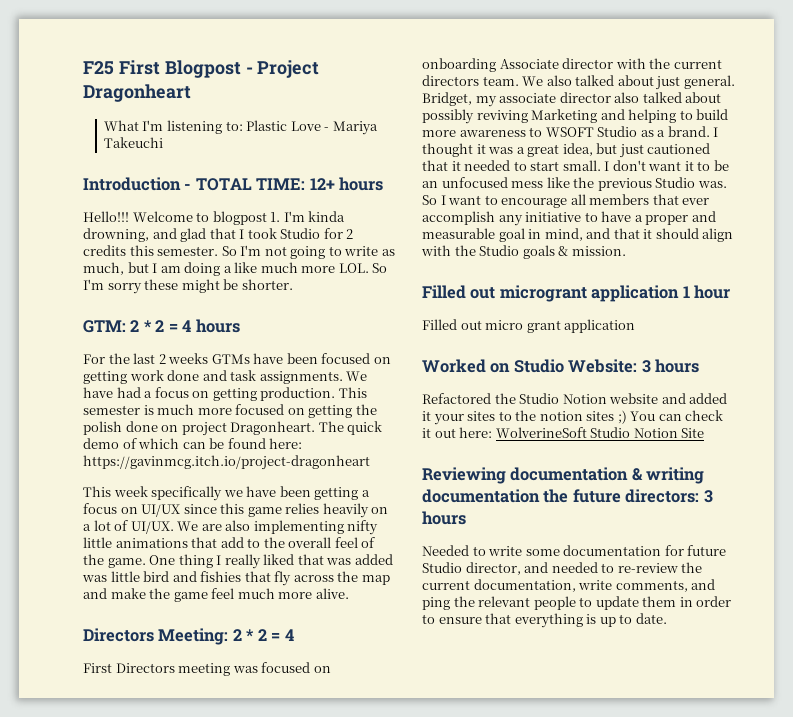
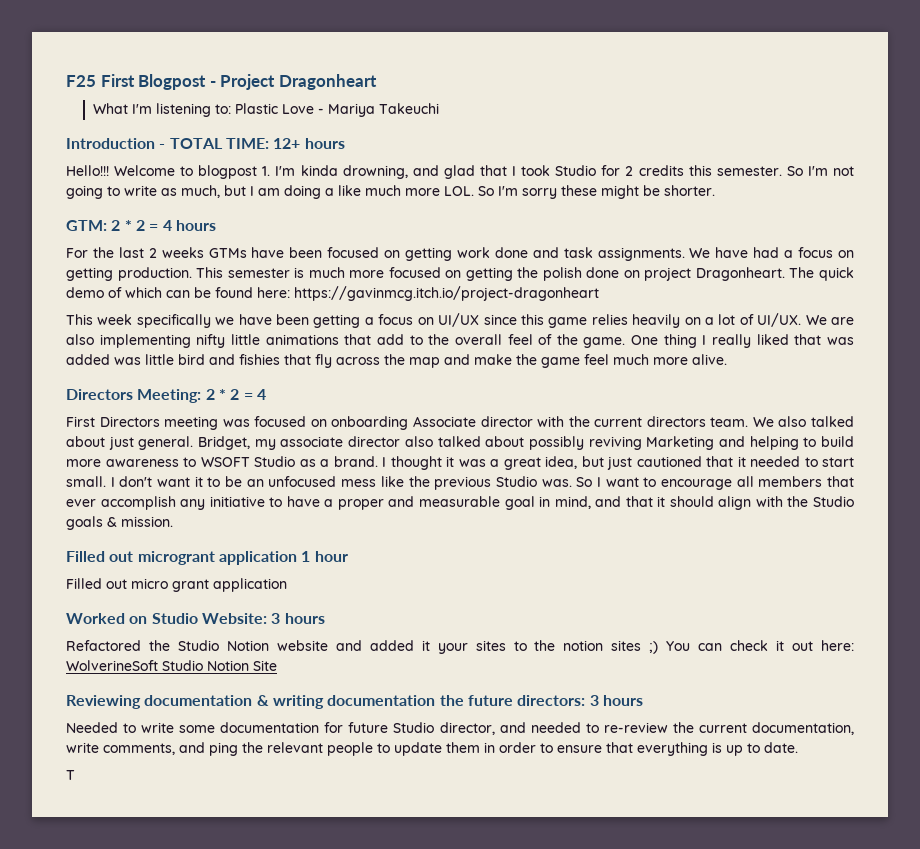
(667, 618) none -> [66,770,75,780] // T

